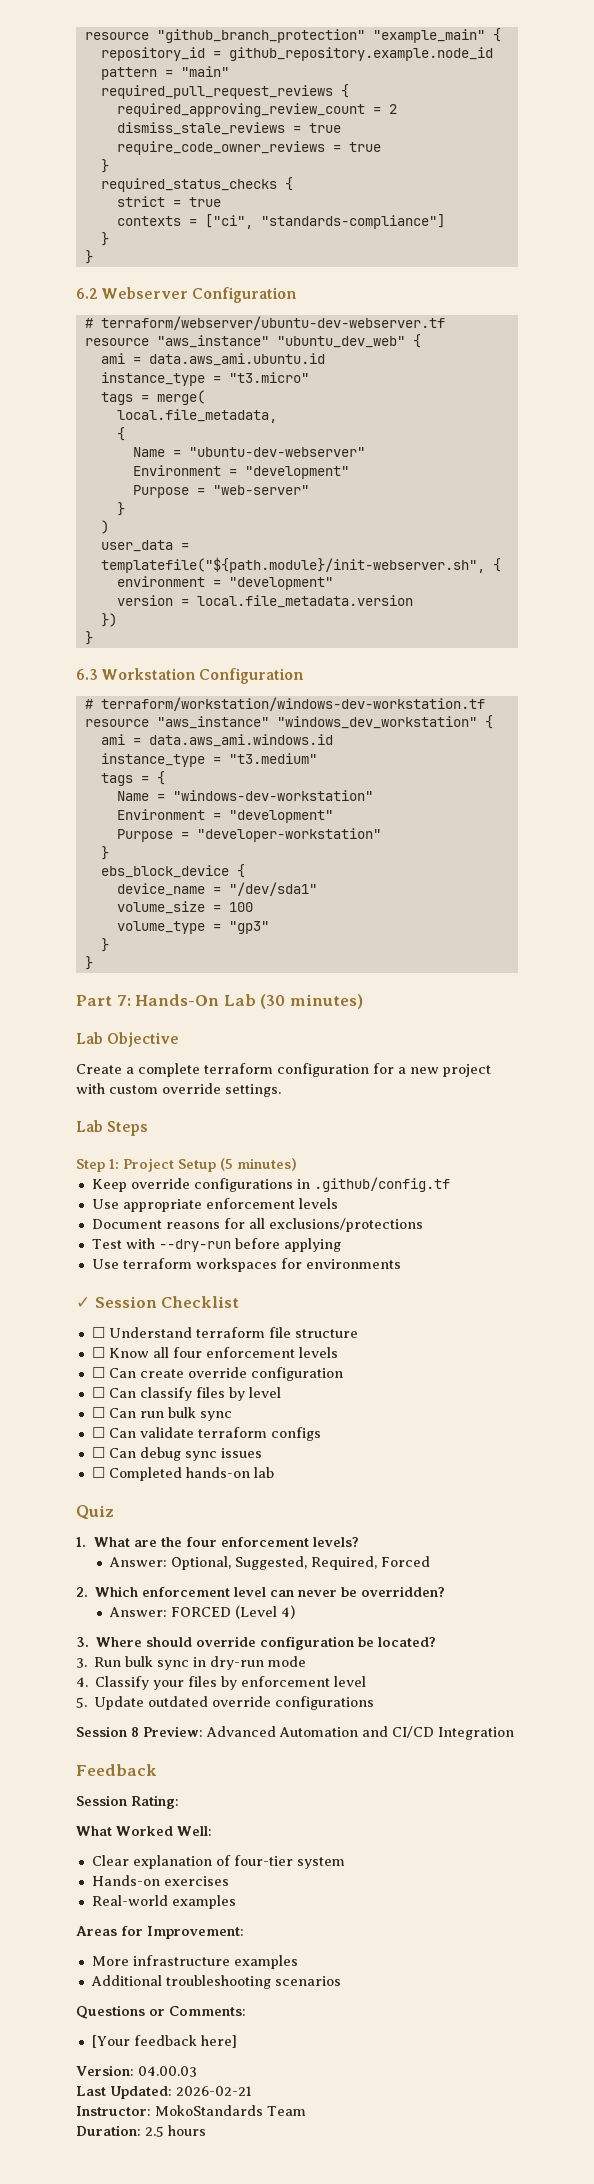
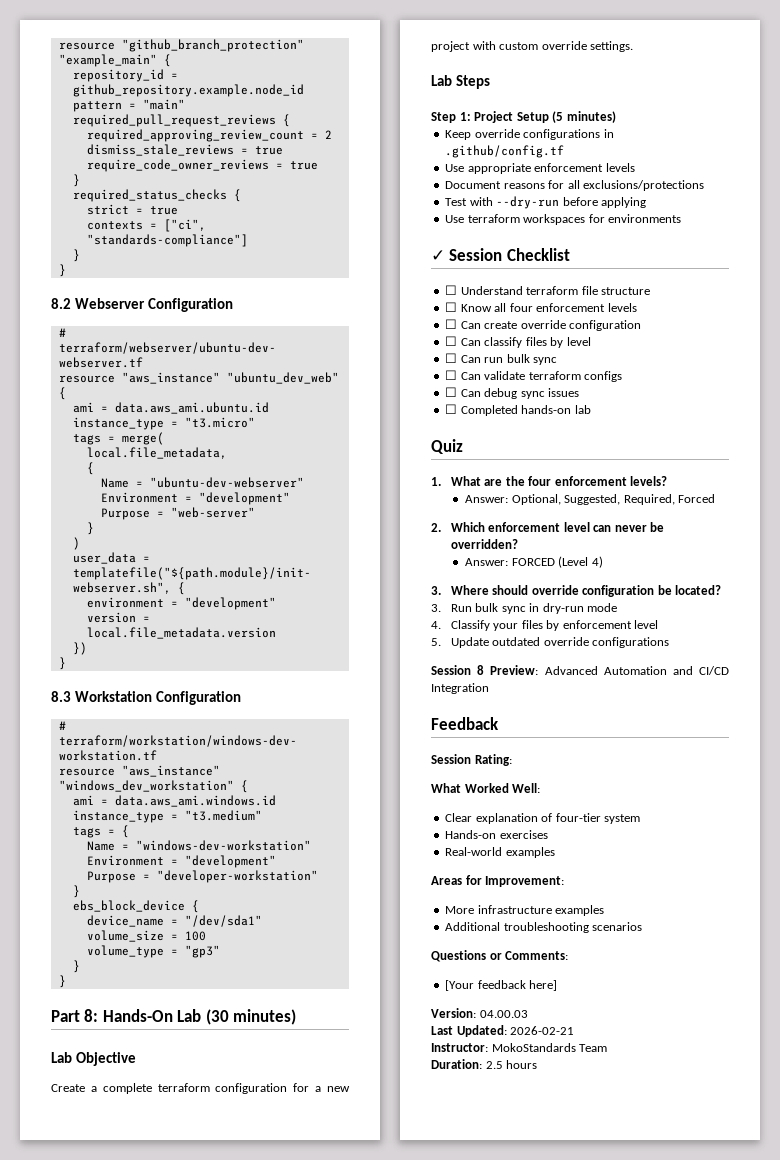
[76,288,98,299] 6.2 -> [51,298,71,309] 8.2
[76,669,98,680] 6.3 -> [51,691,71,702] 8.3
[116,995,131,1006] 7: -> [84,1009,99,1022] 8:

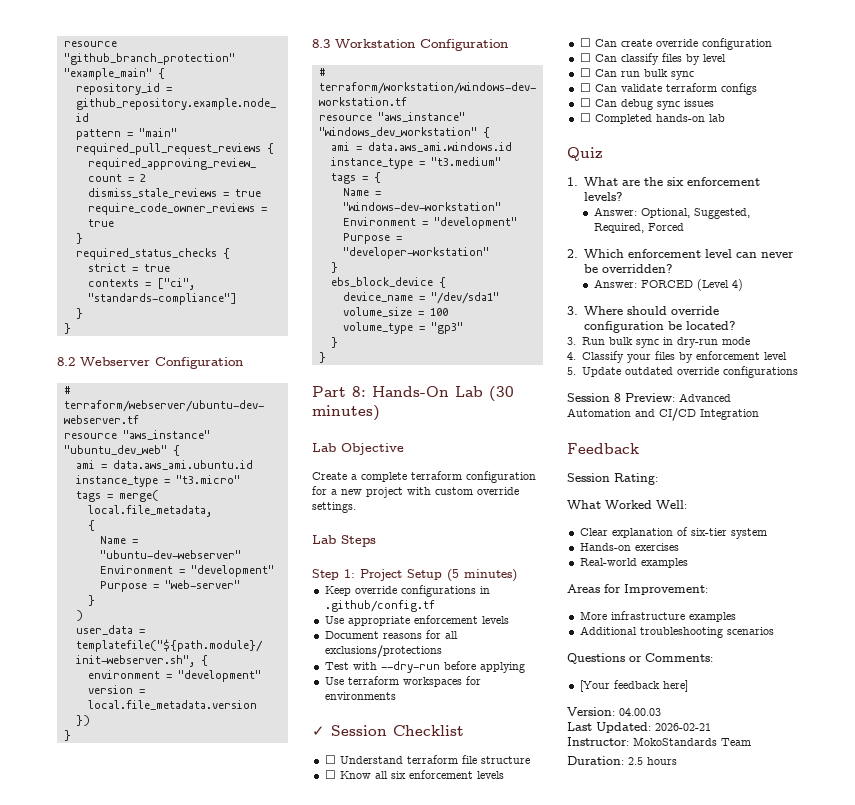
[509,303,533,312] four -> [390,771,406,779] six
[528,476,552,486] four -> [666,177,684,186] six
[555,813,601,822] four-tier -> [690,528,727,536] six-tier

